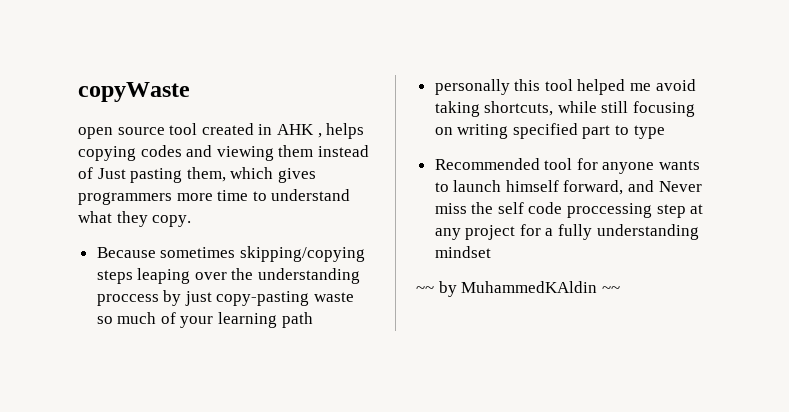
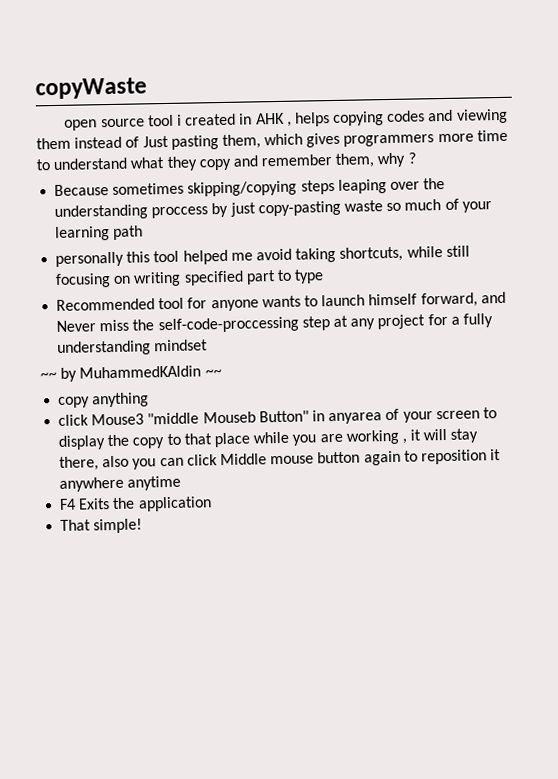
(198, 129) none -> [176,114,182,126] i
[152,215,192,227] copy. -> [198,152,416,171] copy and remember them, why ?
[497,202,653,218] self code proccessing -> [157,316,299,334] self-code-proccessing
(620, 289) none -> [58,392,150,408] [58,407,497,426] [58,428,479,450] [59,449,502,471] [59,475,182,492] [59,496,212,512] [60,518,143,534] // copy anything // click Mouse3 "middle Mouseb Button" in anyarea of your screen to display the copy to that place while you are working , it will stay there, also you can click Middle mouse button again to reposition it anywhere anytime // F4 Exits the application // That simple!

